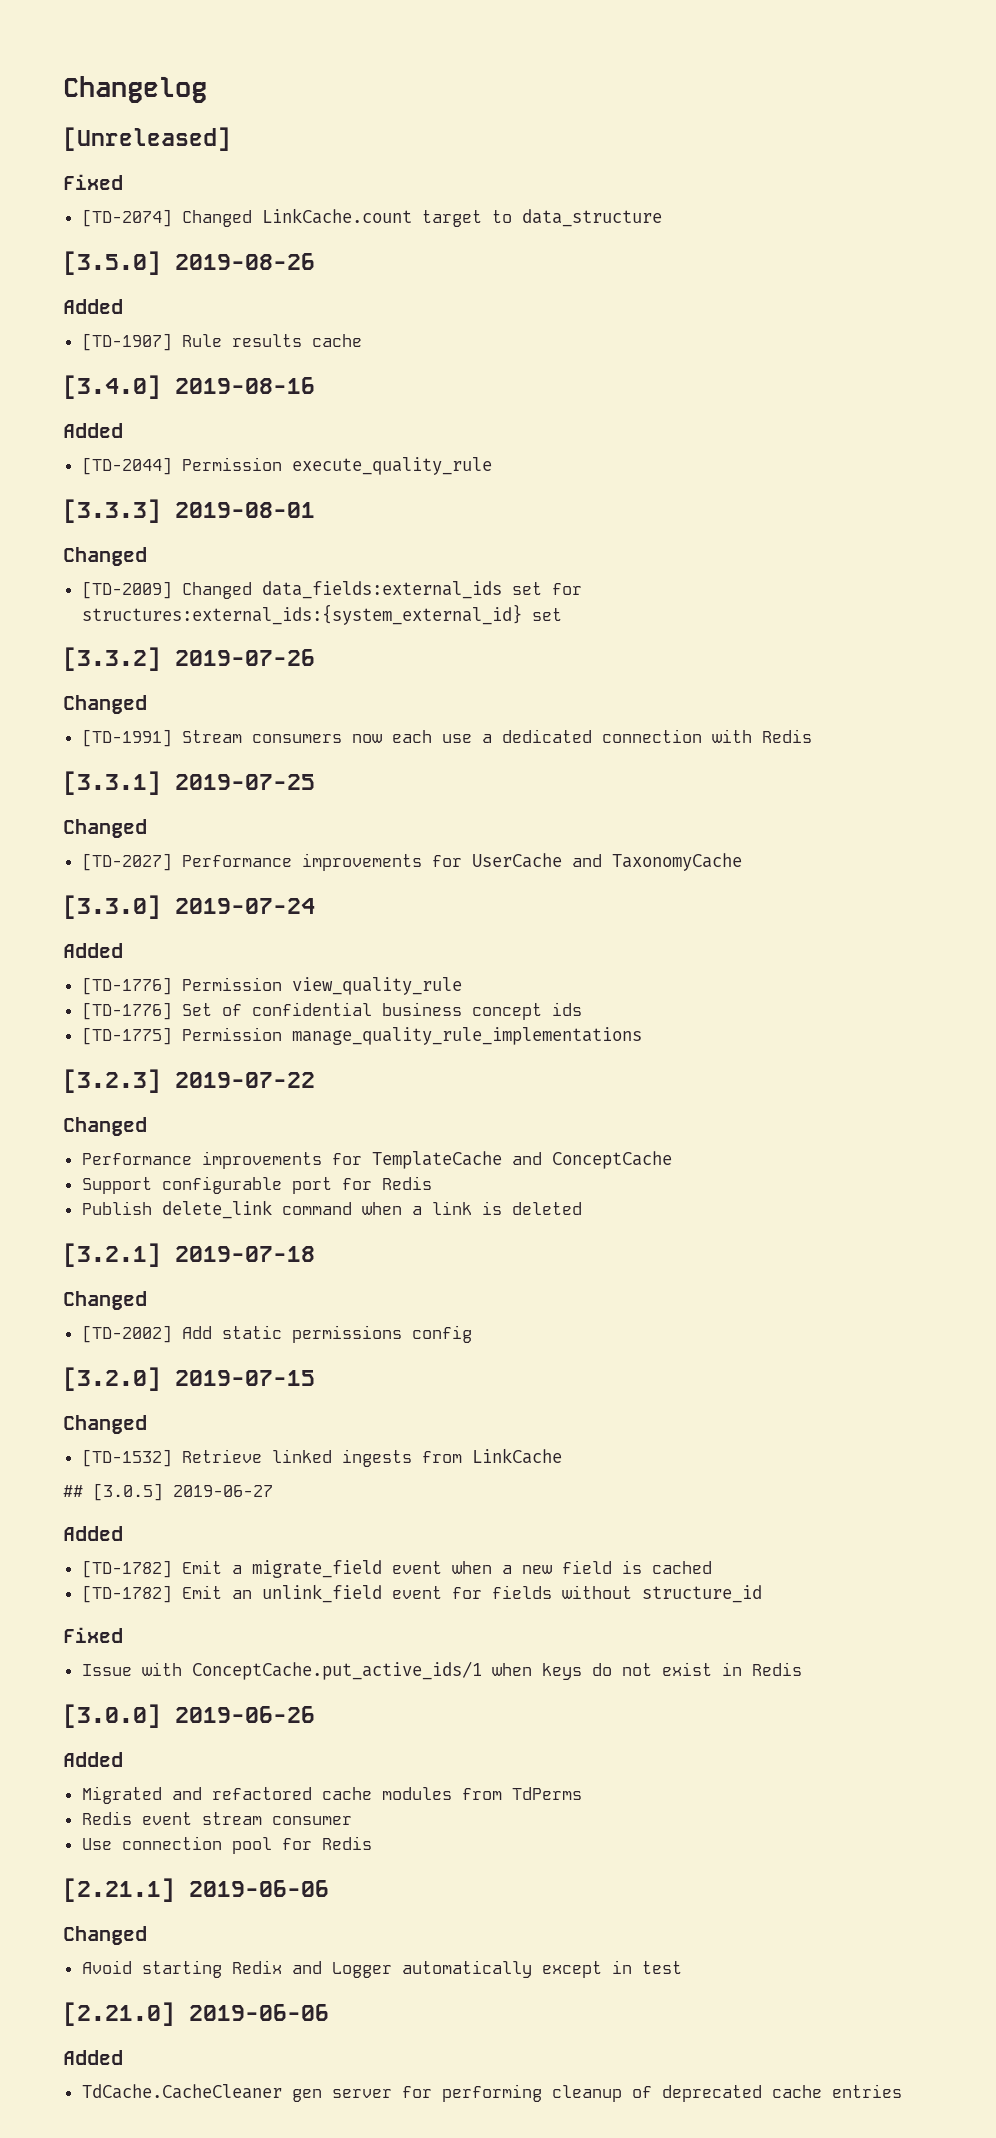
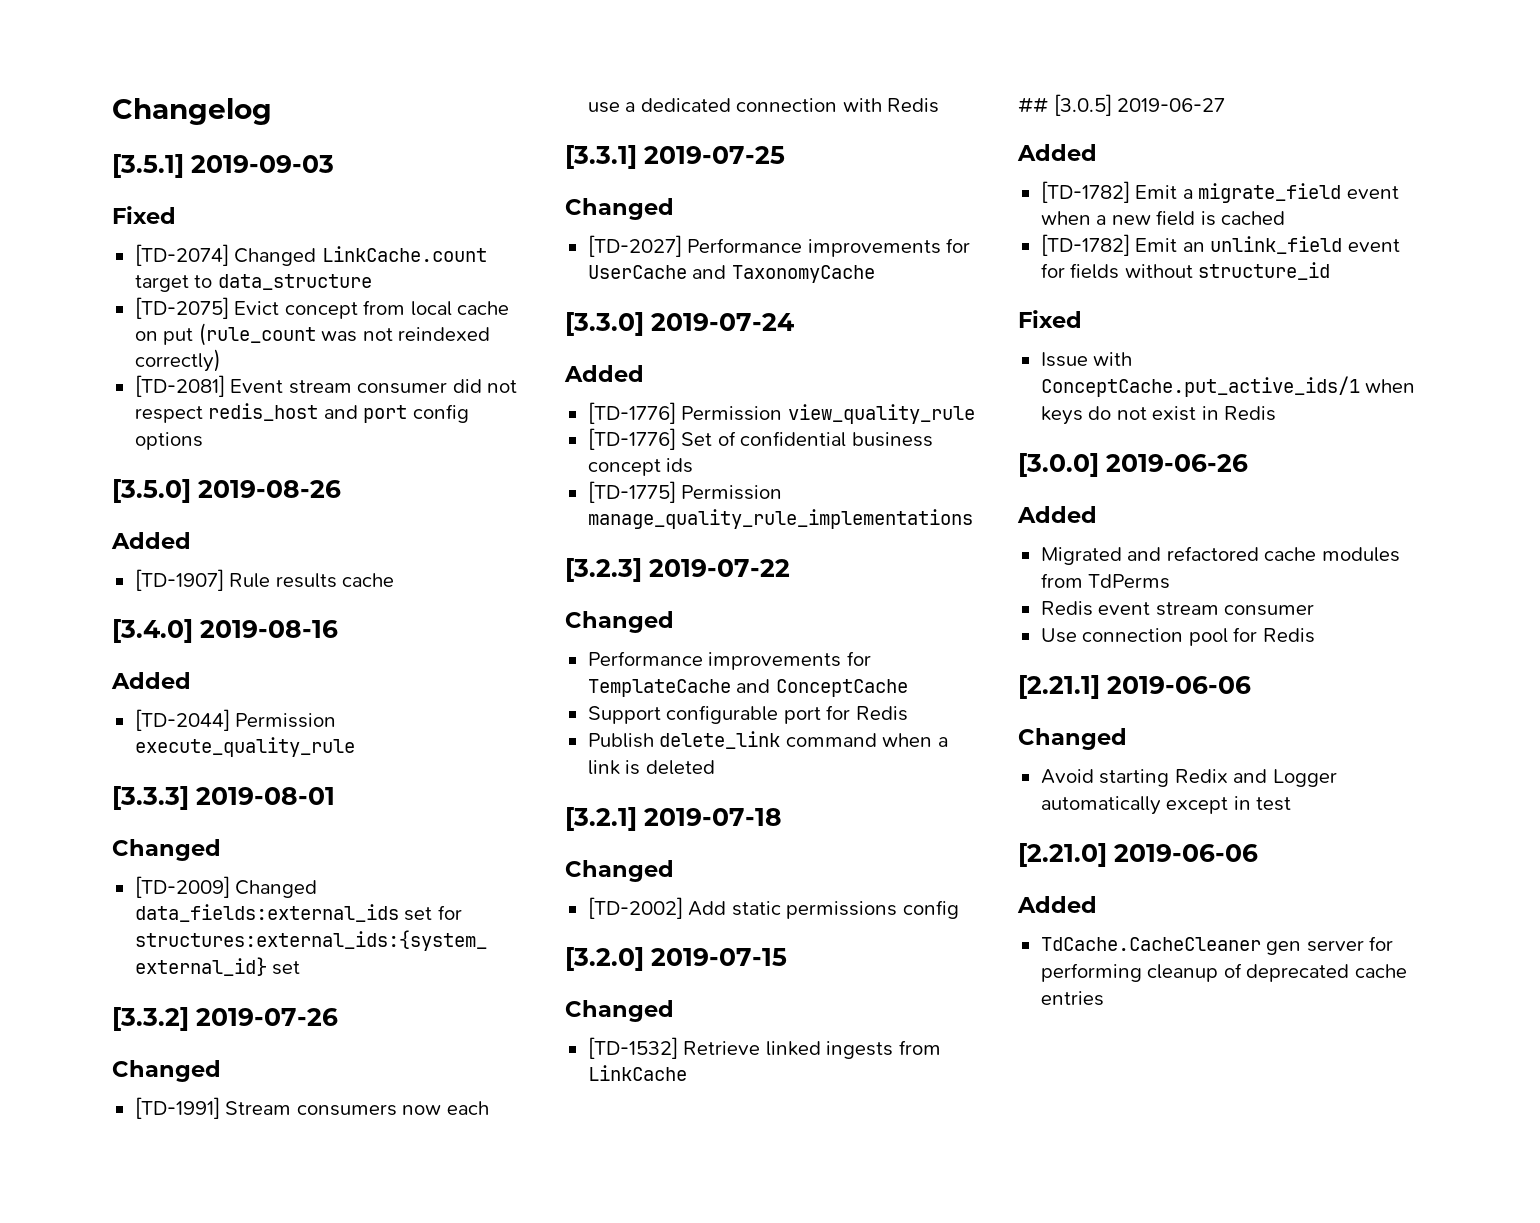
[63,127,231,151] [Unreleased] -> [112,154,334,178] [3.5.1] 2019-09-03
(662, 218) none -> [134,297,510,319] [134,323,491,346] [134,349,221,372] [134,375,518,397] [134,403,469,423] [134,432,203,450] // [TD-2075] Evict concept from local cache on put (rule_count was not reindexed correctly) // [TD-2081] Event stream consumer did not respect redis_host and port config options

